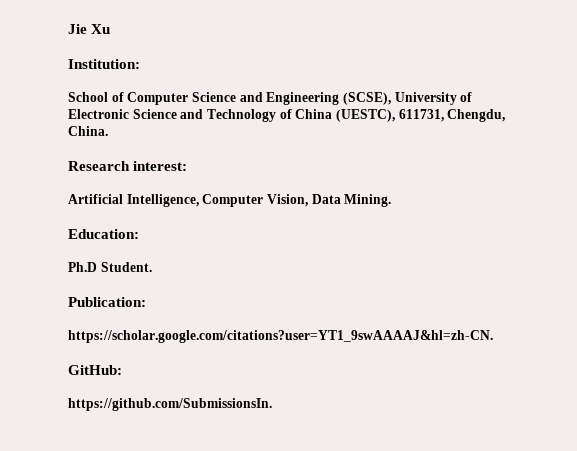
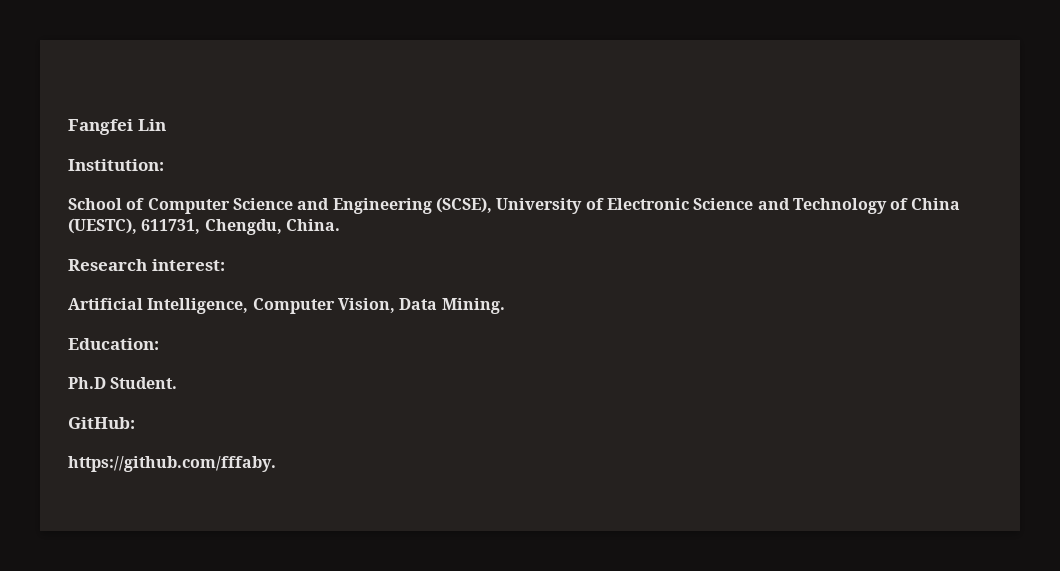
[68,24,111,34] Jie Xu -> [68,119,166,135] Fangfei Lin
[68,297,146,307] [68,330,493,343] // Publication: // https://scholar.google.com/citations?user=YT1_9swAAAAJ&hl=zh-CN. -> (178, 383) none
[68,398,272,411] https://github.com/SubmissionsIn. -> [68,456,276,472] https://github.com/fffaby.

